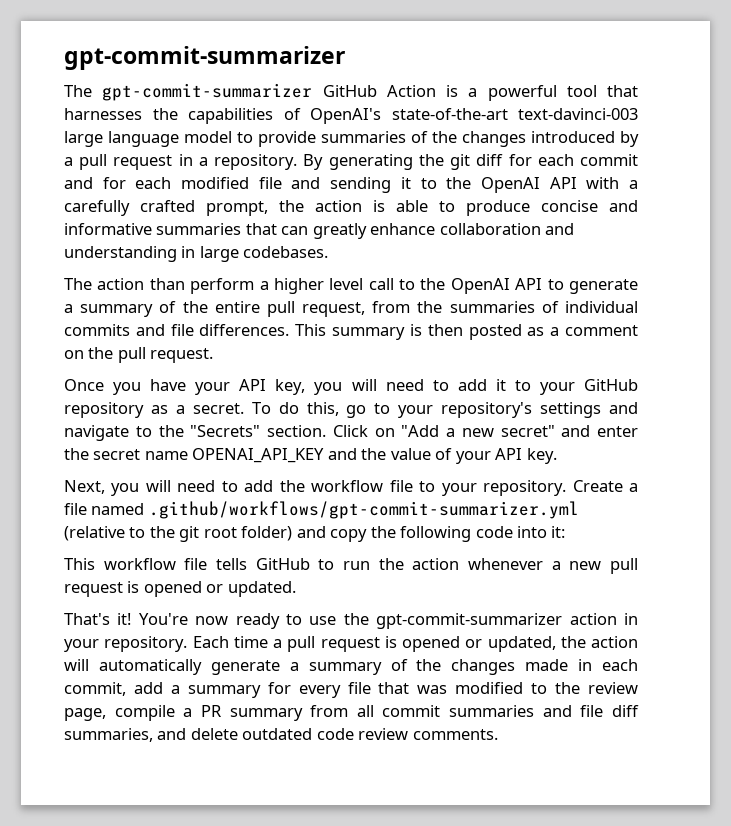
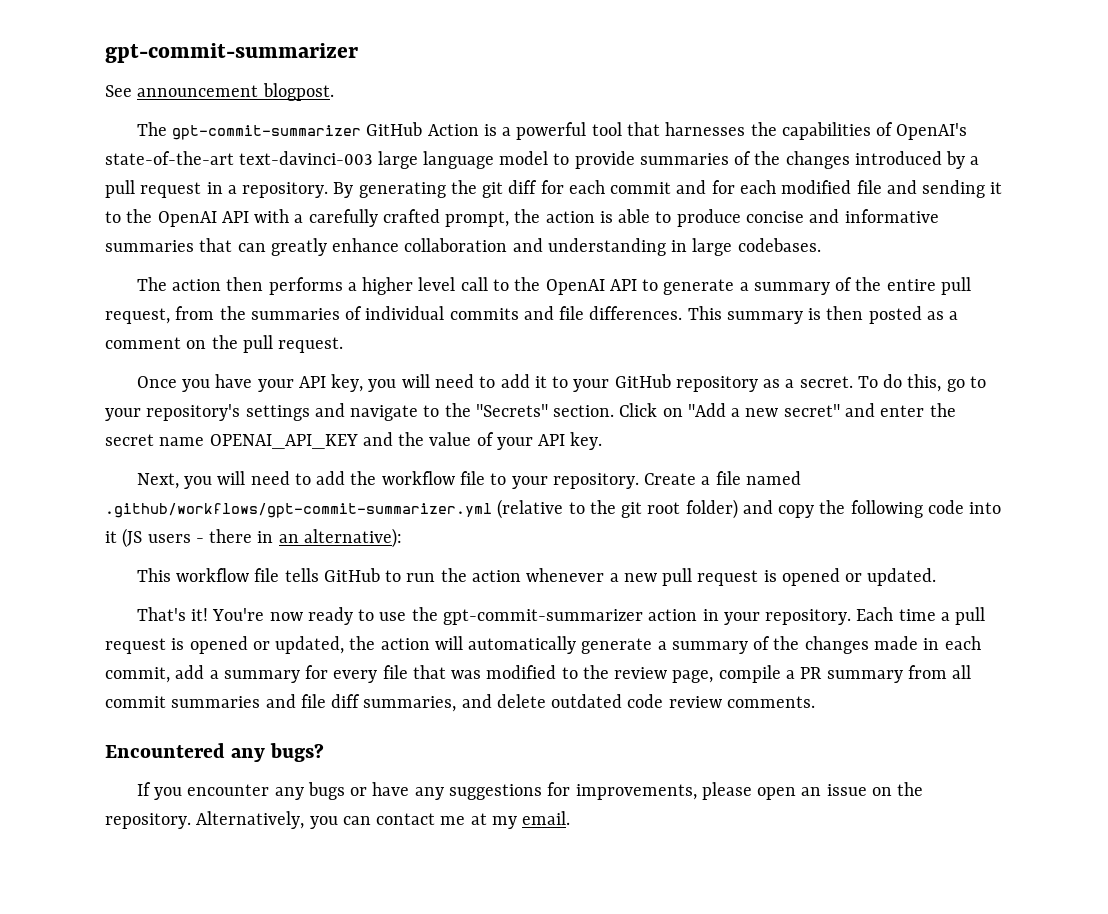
[64,46,345,70] gpt-commit-summarizer -> [105,43,358,63] [105,83,334,101] gpt-commit-summarizer // See announcement blogpost.
[149,278,255,294] than perform -> [226,277,343,295] then performs
[551,526,566,538] it: -> [105,528,402,548] it (JS users - there in an alternative):
(498, 734) none -> [105,743,325,762] [136,782,924,800] [105,811,571,829] // Encountered any bugs? // If you encounter any bugs or have any suggestions for improvements, please open an issue on the repository. Alternatively, you can contact me at my email.

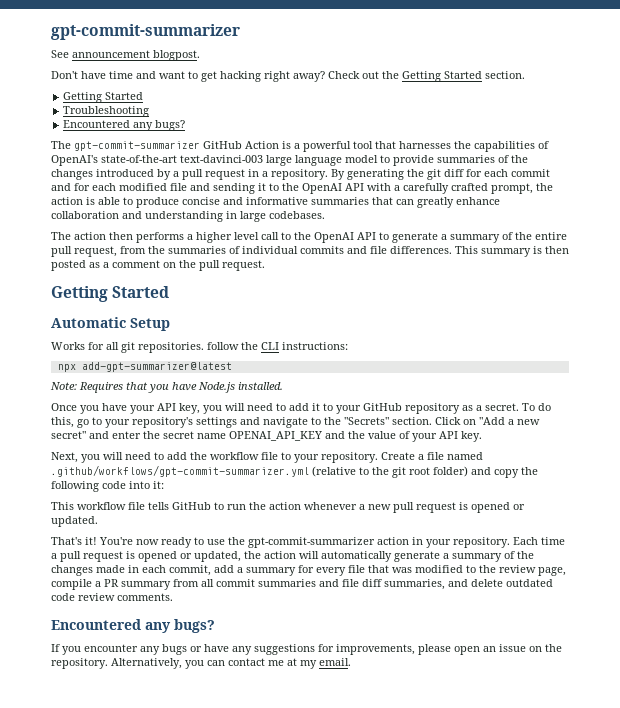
(334, 92) none -> [51,71,525,82] [63,92,144,103] [63,106,150,117] [63,120,186,131] // Don't have time and want to get hacking right away? Check out the Getting Started section. // Getting Started // Troubleshooting // Encountered any bugs?
(344, 345) none -> [51,286,170,302] [51,317,170,331] [51,342,348,353] [57,362,232,372] [50,382,283,393] // Getting Started // Automatic Setup // Works for all git repositories. follow the CLI instructions: // npx add-gpt-summarizer@latest // Note: Requires that you have Node.js installed.
[105,528,402,548] it (JS users - there in an alternative): -> [153,481,164,489] it:

